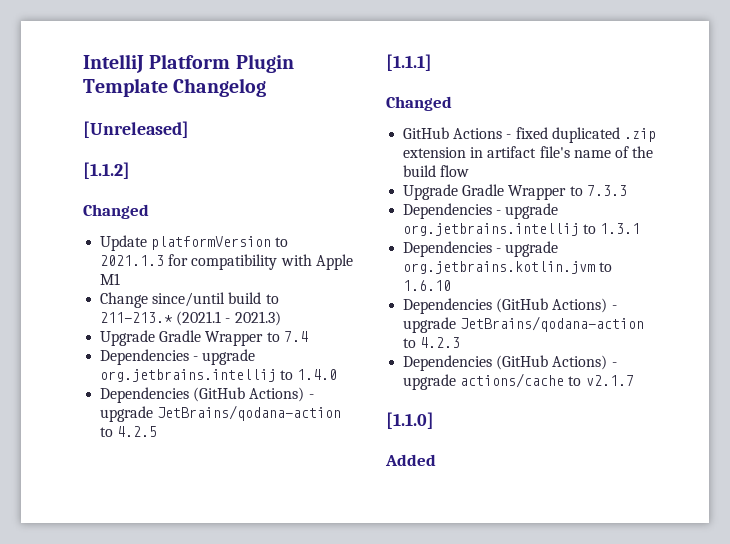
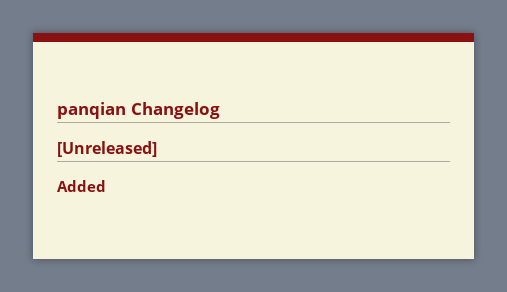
[83,54,294,73] [83,78,267,97] [83,121,189,138] [83,162,130,179] [83,204,149,219] [100,235,289,251] [100,254,353,270] [100,273,121,285] [100,292,279,308] [100,311,281,326] [100,330,308,346] [100,349,256,365] [100,369,338,382] [100,387,314,403] [100,405,342,422] [100,426,158,437] [386,54,432,71] [386,96,452,111] [403,127,656,143] [403,146,654,158] [403,165,470,177] [403,184,627,200] [403,203,559,219] [403,223,641,236] [403,241,559,257] [403,261,613,274] [403,280,452,291] [403,298,617,314] [403,316,645,333] [403,337,461,348] [403,355,617,371] [403,373,634,390] [386,412,434,429] IntelliJ Platform Plugin Template Changelog // [Unreleased] // [1.1.2] // Changed // Update platformVersion to 2021.1.3 for compatibility with Apple M1 // Change since/until build to 211-213.* (2021.1 - 2021.3) // Upgrade Gradle Wrapper to 7.4 // Dependencies - upgrade org.jetbrains.intellij to 1.4.0 // Dependencies (GitHub Actions) - upgrade JetBrains/qodana-action to 4.2.5 // [1.1.1] // Changed // GitHub Actions - fixed duplicated .zip extension in artifact file's name of the build flow // Upgrade Gradle Wrapper to 7.3.3 // Dependencies - upgrade org.jetbrains.intellij to 1.3.1 // Dependencies - upgrade org.jetbrains.kotlin.jvm to 1.6.10 // Dependencies (GitHub Actions) - upgrade JetBrains/qodana-action to 4.2.3 // Dependencies (GitHub Actions) - upgrade actions/cache to v2.1.7 // [1.1.0] -> [57,102,220,119] [57,141,157,157] panqian Changelog // [Unreleased]

